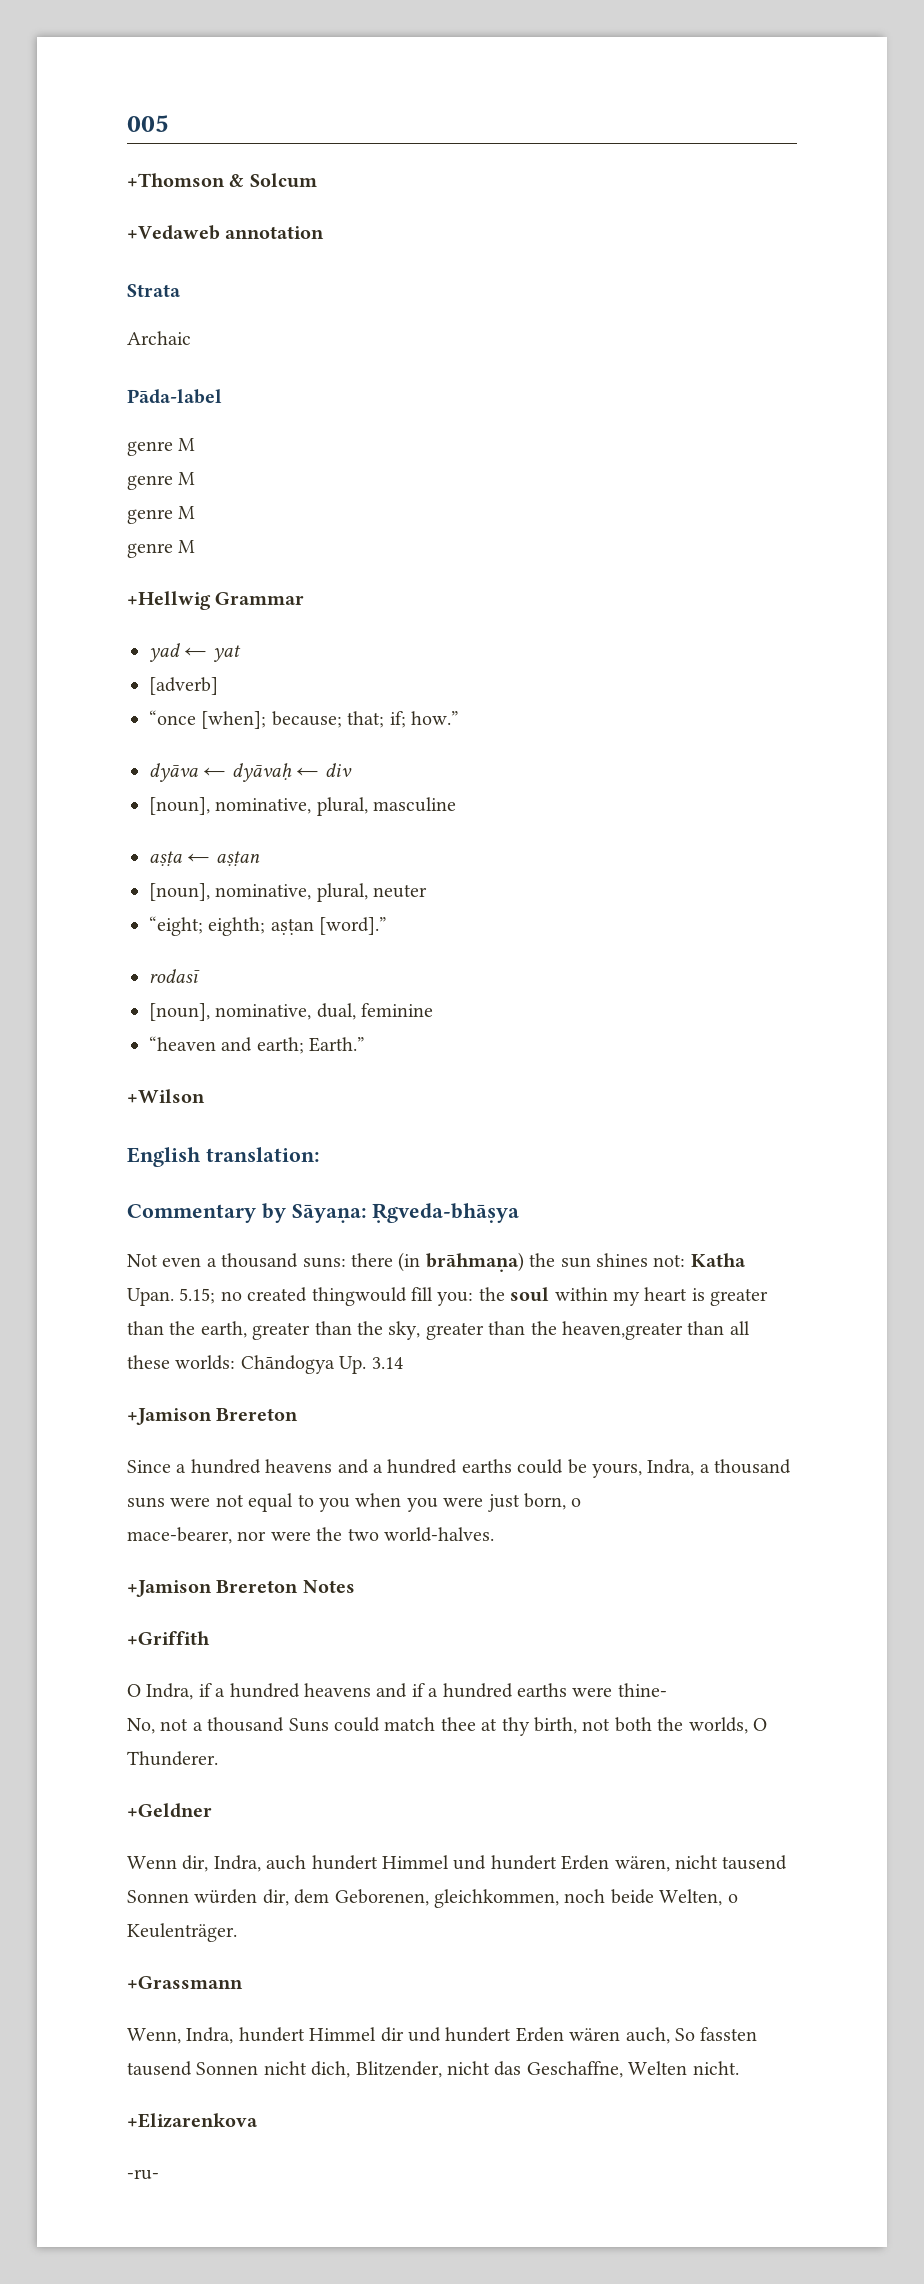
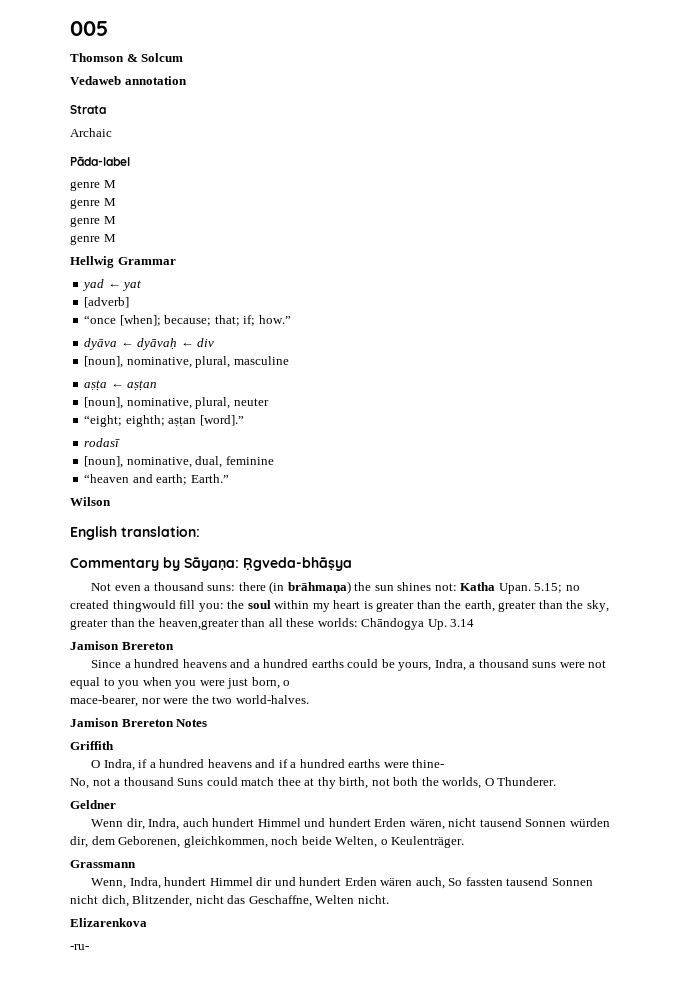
[127,173,225,187] +Thomson -> [70,53,124,62] Thomson
[127,225,220,240] +Vedaweb -> [70,76,121,85] Vedaweb
[127,591,211,610] +Hellwig -> [70,256,114,268] Hellwig
[127,1089,205,1103] +Wilson -> [70,497,111,506] Wilson
[127,1408,212,1425] +Jamison -> [70,641,119,650] Jamison
[127,1580,212,1597] +Jamison -> [70,718,119,727] Jamison
[127,1631,210,1645] +Griffith -> [70,741,114,750] Griffith
[127,1803,212,1818] +Geldner -> [70,800,116,809] Geldner
[127,1976,243,1989] +Grassmann -> [70,860,136,868] Grassmann
[127,2113,258,2128] +Elizarenkova -> [70,918,147,927] Elizarenkova

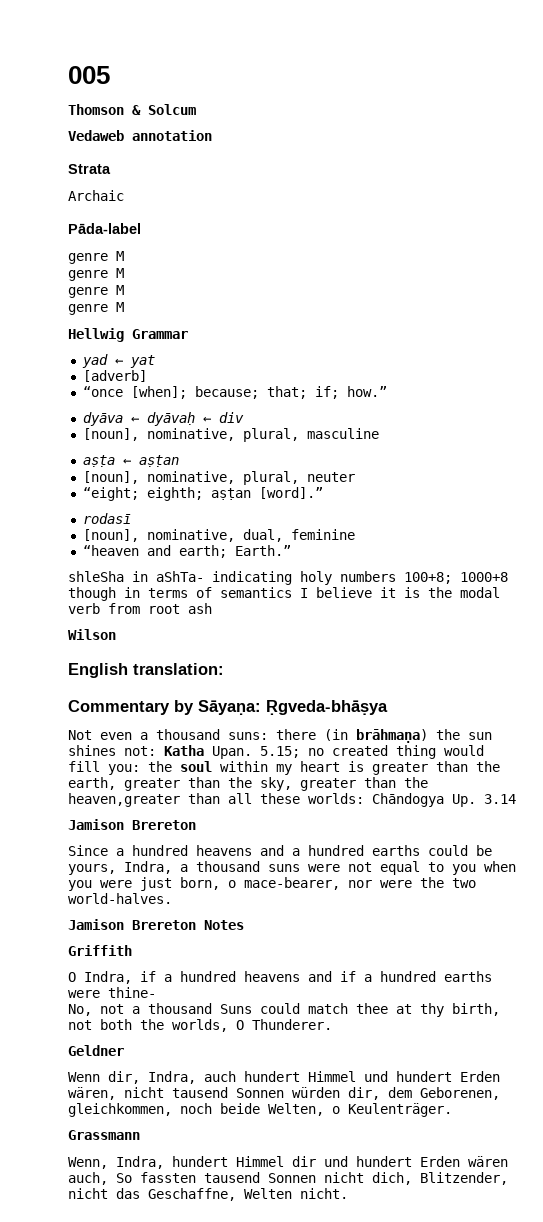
(229, 478) none -> [68,571,508,585] [68,587,500,601] [68,603,212,614] // shleSha in aShTa- indicating holy numbers 100+8; 1000+8 though in terms of semantics I believe it is the modal verb from root ash
[112,600,176,612] thingwould -> [396,745,484,759] thing would
(291, 683) // -> (236, 884) none
[70,918,147,927] [70,944,89,950] // Elizarenkova // -ru- -> (348, 1193) none

